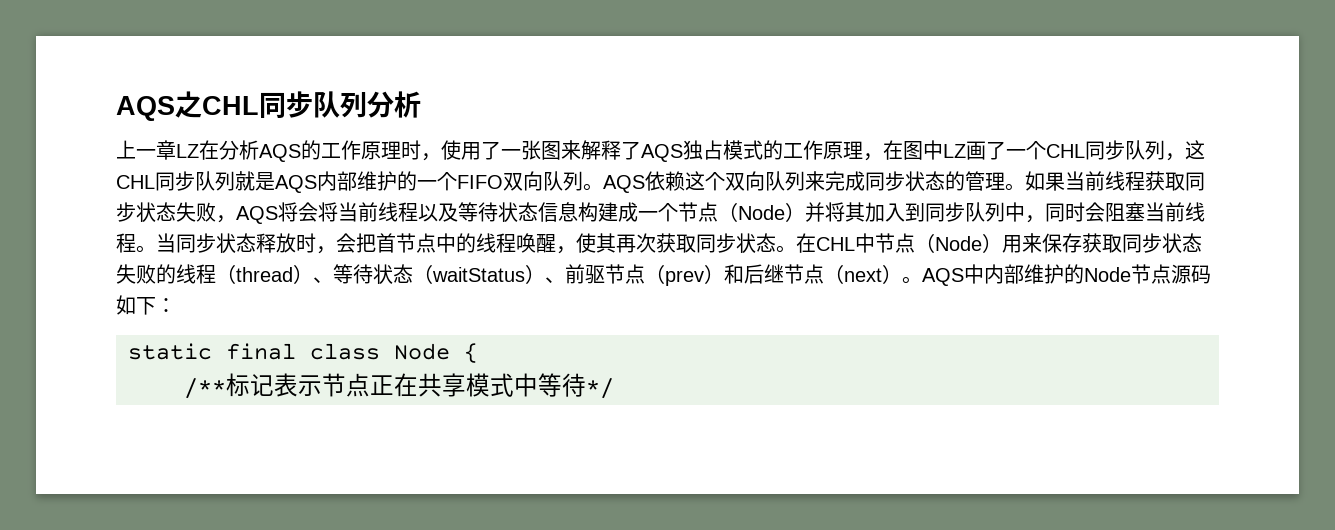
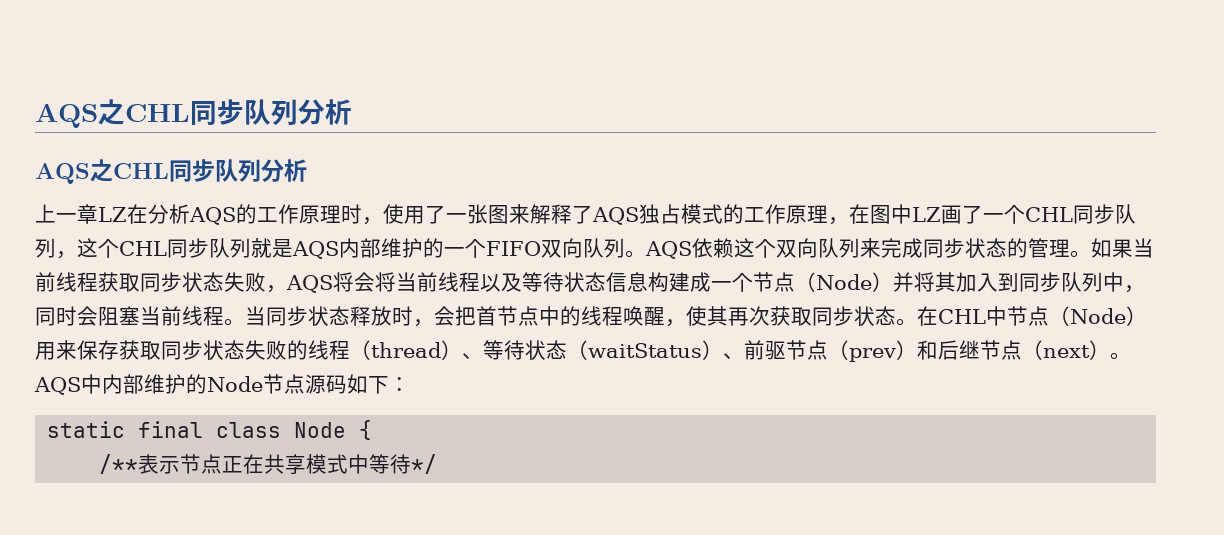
[116,91,421,121] AQS之CHL同步队列分析 -> [35,99,352,128] [35,159,307,184] AQS之CHL同步队列分析 // AQS之CHL同步队列分析
(1205, 150) none -> [98,239,119,258] 个
[226,373,274,397] 标记 -> (139, 464) none

